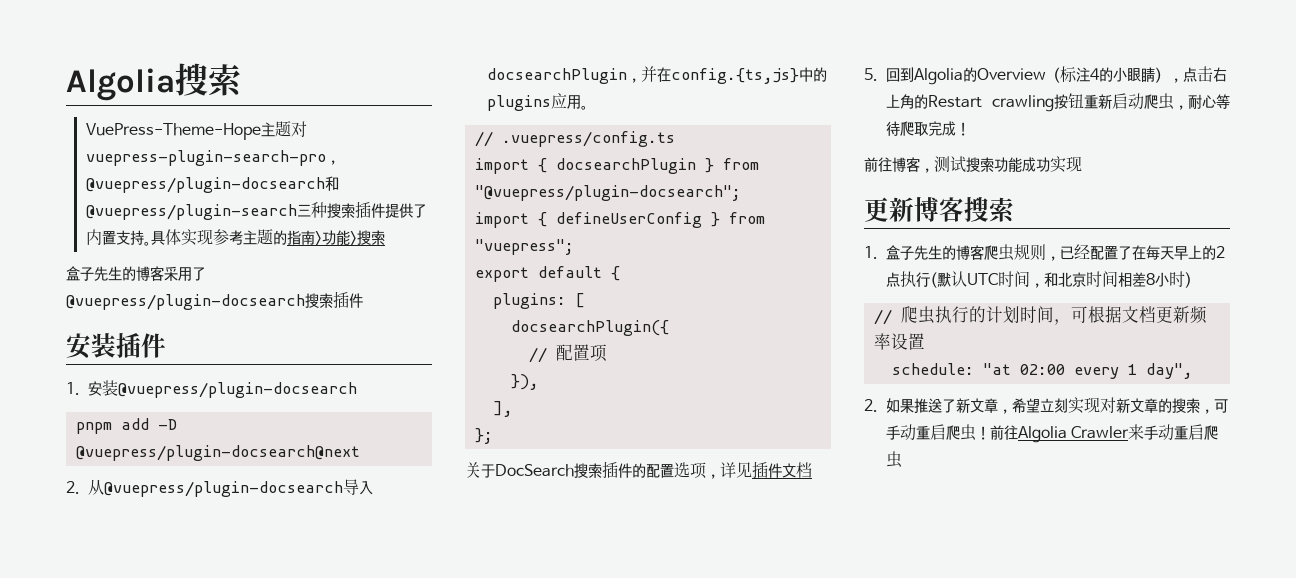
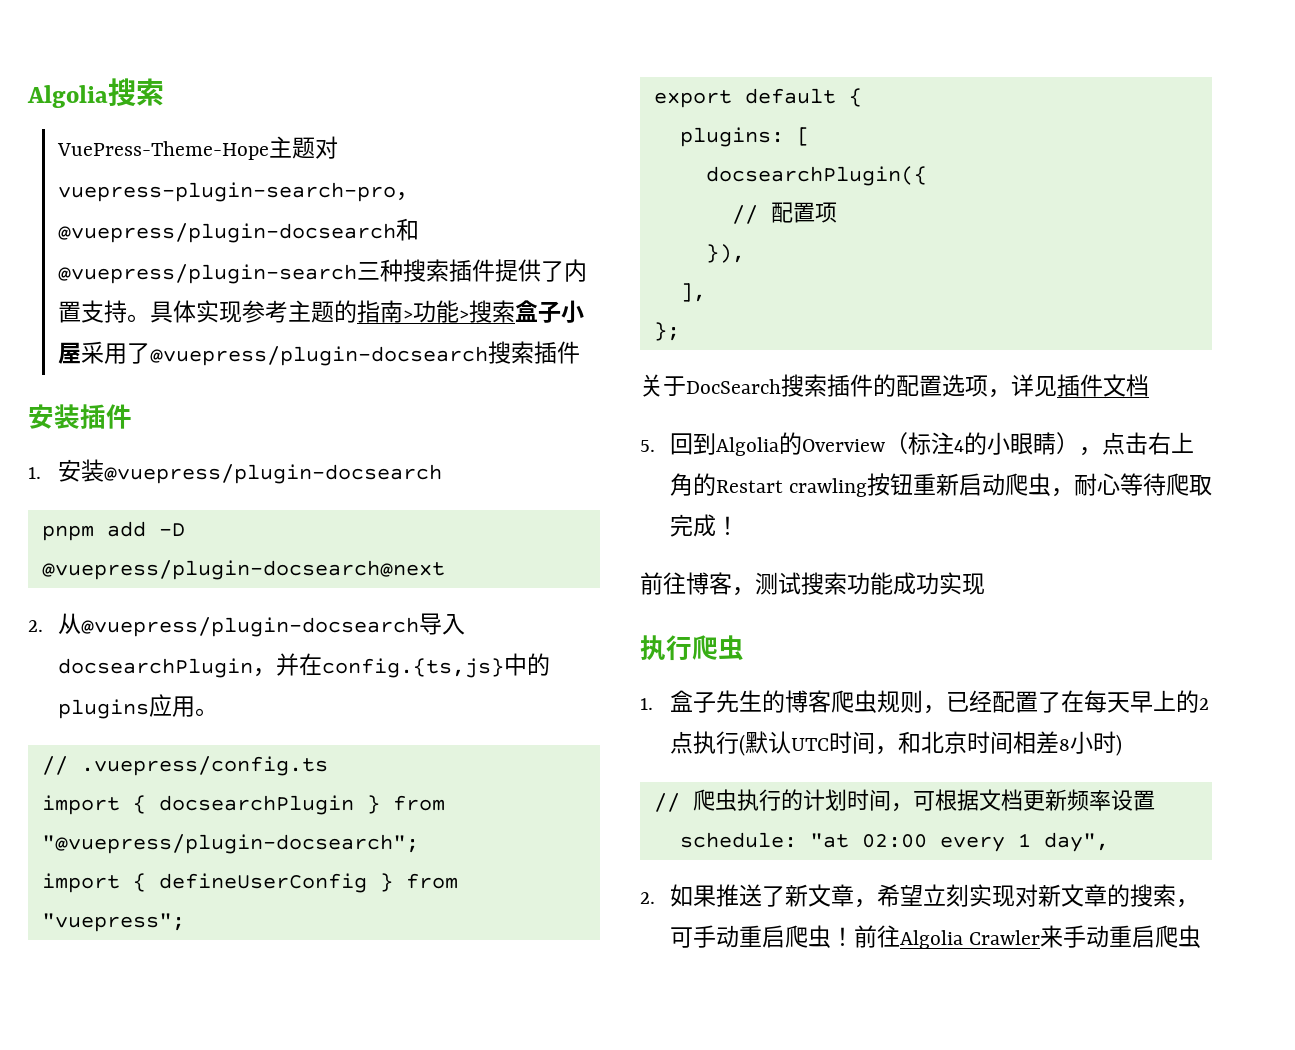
[66,266,164,281] // 盒子先生的博客 -> [514,300,584,323] [57,342,81,364] 盒子小屋
[864,197,1014,223] 更新博客搜索 -> [640,635,744,661] 执行爬虫

